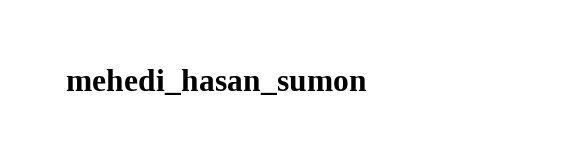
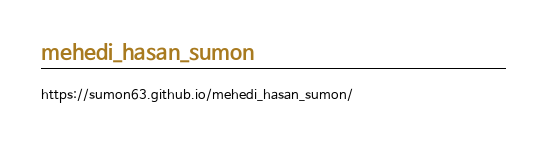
(367, 82) none -> [41,88,353,103] // https://sumon63.github.io/mehedi_hasan_sumon/

